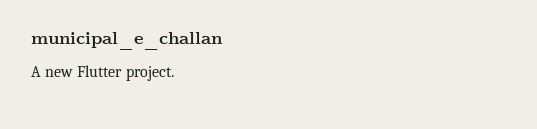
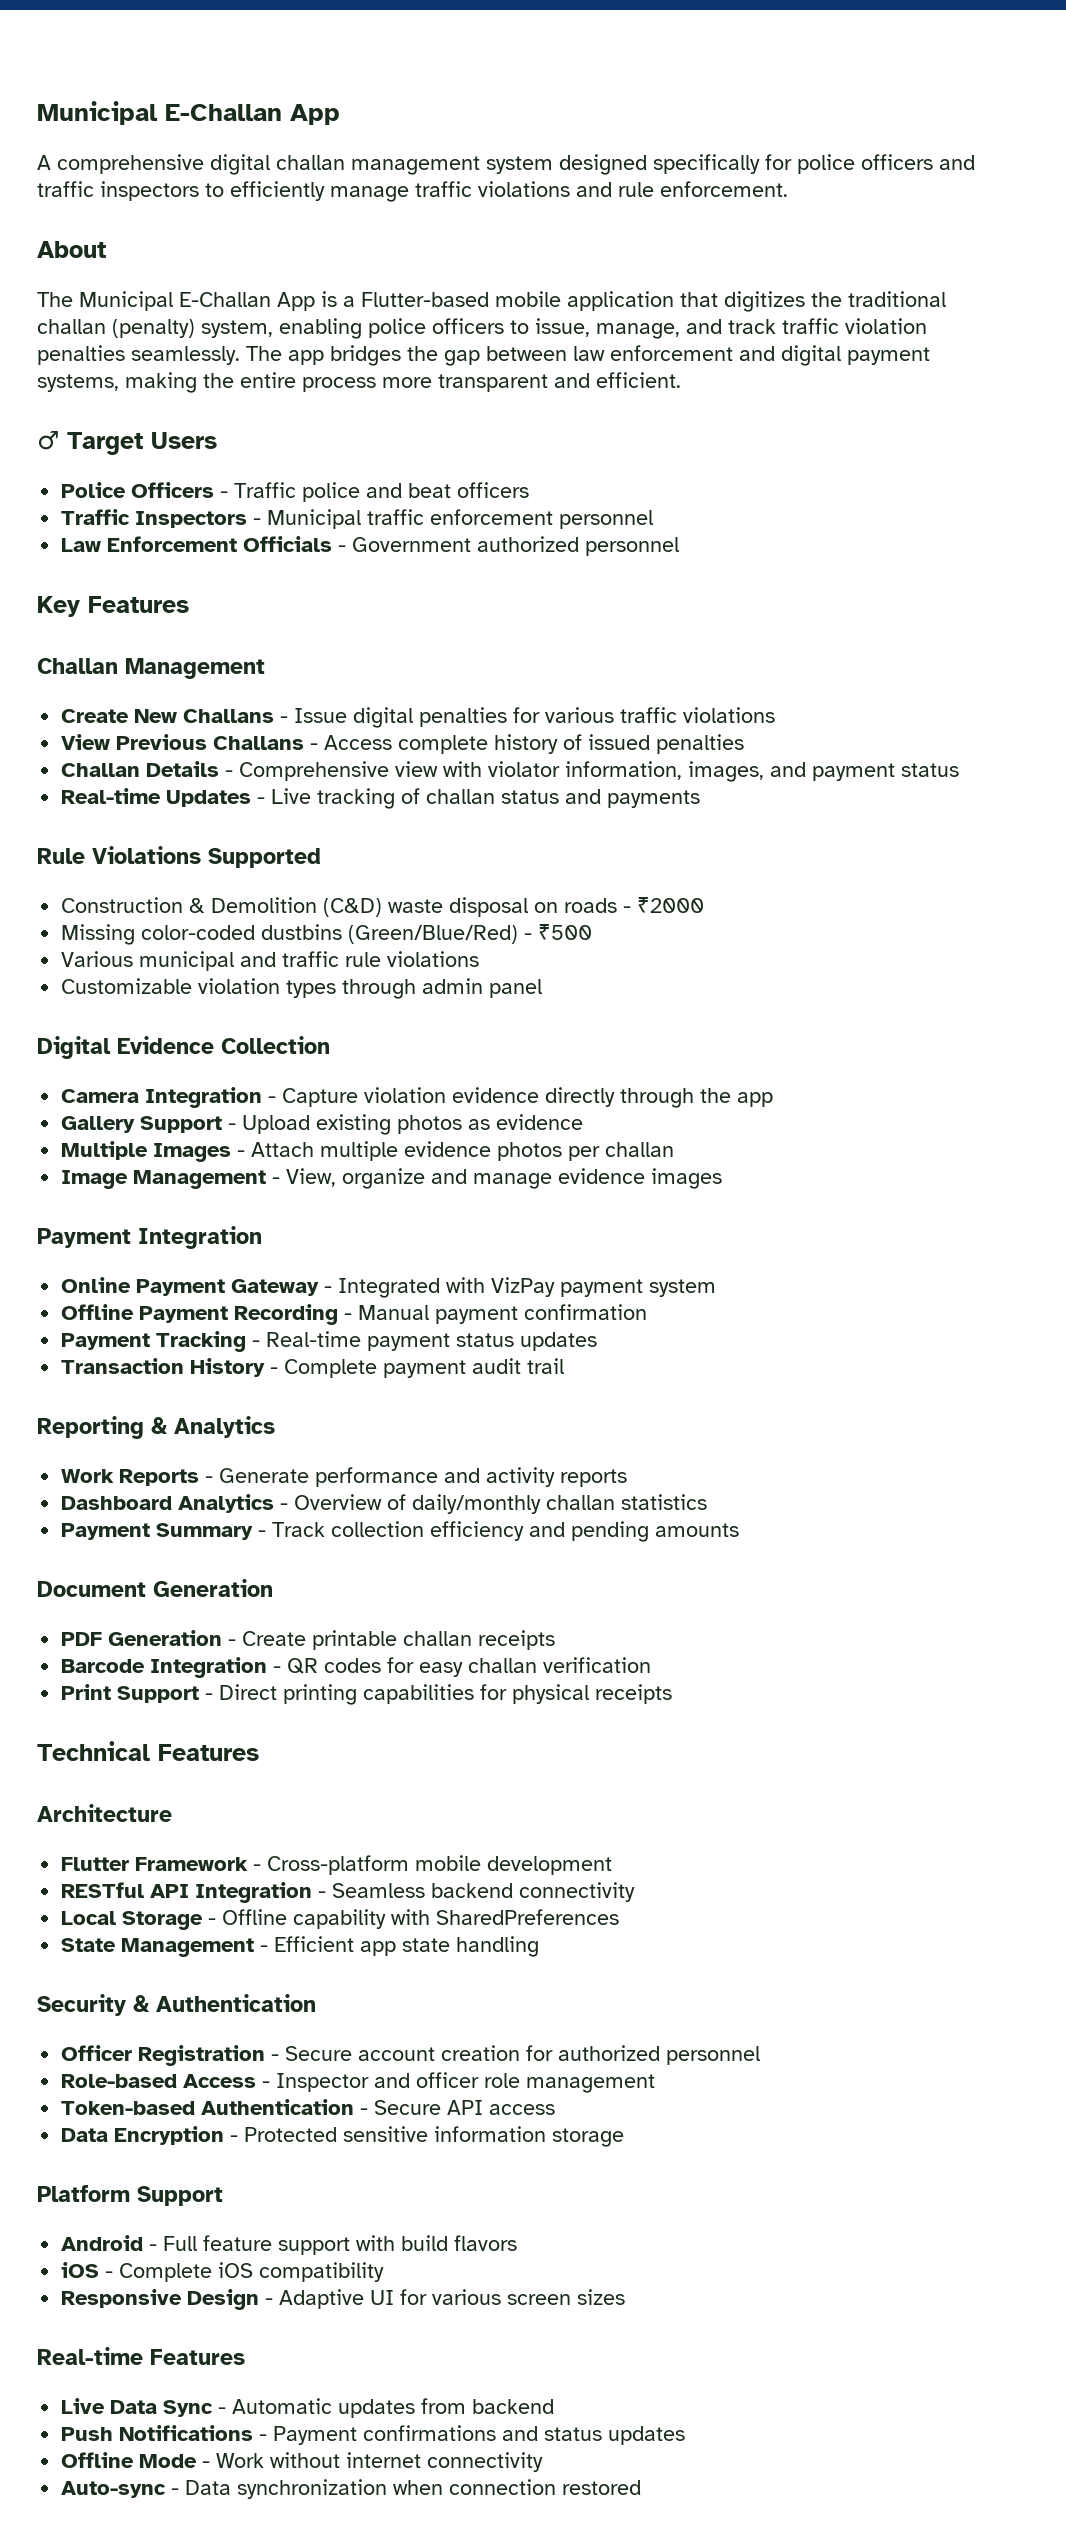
[31,32,223,50] [31,65,174,81] municipal_e_challan // A new Flutter project. -> [37,101,340,125] [37,154,975,175] [37,181,788,202] [37,241,106,258] [37,291,946,312] [37,318,927,339] [37,345,930,366] [37,372,681,393] [37,431,217,455] [61,482,530,502] [61,509,654,529] [61,536,680,556] [37,596,189,617] [37,658,265,679] [61,707,776,728] [61,734,745,754] [61,761,960,782] [61,788,701,809] [37,846,321,868] [61,897,705,917] [61,924,593,945] [61,951,480,971] [61,978,543,999] [37,1036,330,1059] [61,1087,774,1108] [61,1114,584,1135] [61,1141,675,1162] [61,1168,723,1189] [37,1226,262,1249] [61,1277,717,1298] [61,1304,648,1325] [61,1331,598,1352] [61,1358,565,1378] [37,1416,275,1439] [61,1467,628,1487] [61,1494,708,1514] [61,1521,740,1542] [37,1579,273,1597] [61,1630,556,1650] [61,1657,652,1678] [61,1684,673,1705] [37,1741,259,1761] [37,1804,172,1822] [61,1855,613,1875] [61,1882,636,1903] [61,1909,620,1930] [61,1936,540,1957] [37,1994,316,2016] [61,2045,761,2066] [61,2072,656,2093] [61,2099,556,2115] [61,2126,625,2147] [37,2185,223,2206] [61,2235,518,2255] [61,2262,385,2282] [61,2289,626,2310] [37,2347,245,2365] [61,2398,555,2418] [61,2425,686,2445] [61,2452,544,2472] [61,2479,642,2499] Municipal E-Challan App // A comprehensive digital challan management system designed specifically for police officers and traffic inspectors to efficiently manage traffic violations and rule enforcement. // About // The Municipal E-Challan App is a Flutter-based mobile application that digitizes the traditional challan (penalty) system, enabling police officers to issue, manage, and track traffic violation penalties seamlessly. The app bridges the gap between law enforcement and digital payment systems, making the entire process more transparent and efficient. // ♂ Target Users // Police Officers - Traffic police and beat officers // Traffic Inspectors - Municipal traffic enforcement personnel // Law Enforcement Officials - Government authorized personnel // Key Features // Challan Management // Create New Challans - Issue digital penalties for various traffic violations // View Previous Challans - Access complete history of issued penalties // Challan Details - Comprehensive view with violator information, images, and payment status // Real-time Updates - Live tracking of challan status and payments // Rule Violations Supported // Construction & Demolition (C&D) waste disposal on roads - ₹2000 // Missing color-coded dustbins (Green/Blue/Red) - ₹500 // Various municipal and traffic rule violations // Customizable violation types through admin panel // Digital Evidence Collection // Camera Integration - Capture violation evidence directly through the app // Gallery Support - Upload existing photos as evidence // Multiple Images - Attach multiple evidence photos per challan // Image Management - View, organize and manage evidence images // Payment Integration // Online Payment Gateway - Integrated with VizPay payment system // Offline Payment Recording - Manual payment confirmation // Payment Tracking - Real-time payment status updates // Transaction History - Complete payment audit trail // Reporting & Analytics // Work Reports - Generate performance and activity reports // Dashboard Analytics - Overview of daily/monthly challan statistics // Payment Summary - Track collection efficiency and pending amounts // Document Generation // PDF Generation - Create printable challan receipts // Barcode Integration - QR codes for easy challan verification // Print Support - Direct printing capabilities for physical receipts // Technical Features // Architecture // Flutter Framework - Cross-platform mobile development // RESTful API Integration - Seamless backend connectivity // Local Storage - Offline capability with SharedPreferences // State Management - Efficient app state handling // Security & Authentication // Officer Registration - Secure account creation for authorized personnel // Role-based Access - Inspector and officer role management // Token-based Authentication - Secure API access // Data Encryption - Protected sensitive information storage // Platform Support // Android - Full feature support with build flavors // iOS - Complete iOS compatibility // Responsive Design - Adaptive UI for various screen sizes // Real-time Features // Live Data Sync - Automatic updates from backend // Push Notifications - Payment confirmations and status updates // Offline Mode - Work without internet connectivity // Auto-sync - Data synchronization when connection restored

